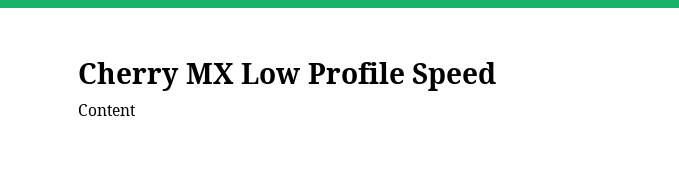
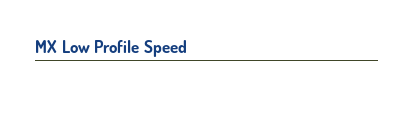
[78,62,179,91] Cherry -> (35, 46) none
[78,104,136,116] // Content -> (187, 48) none

